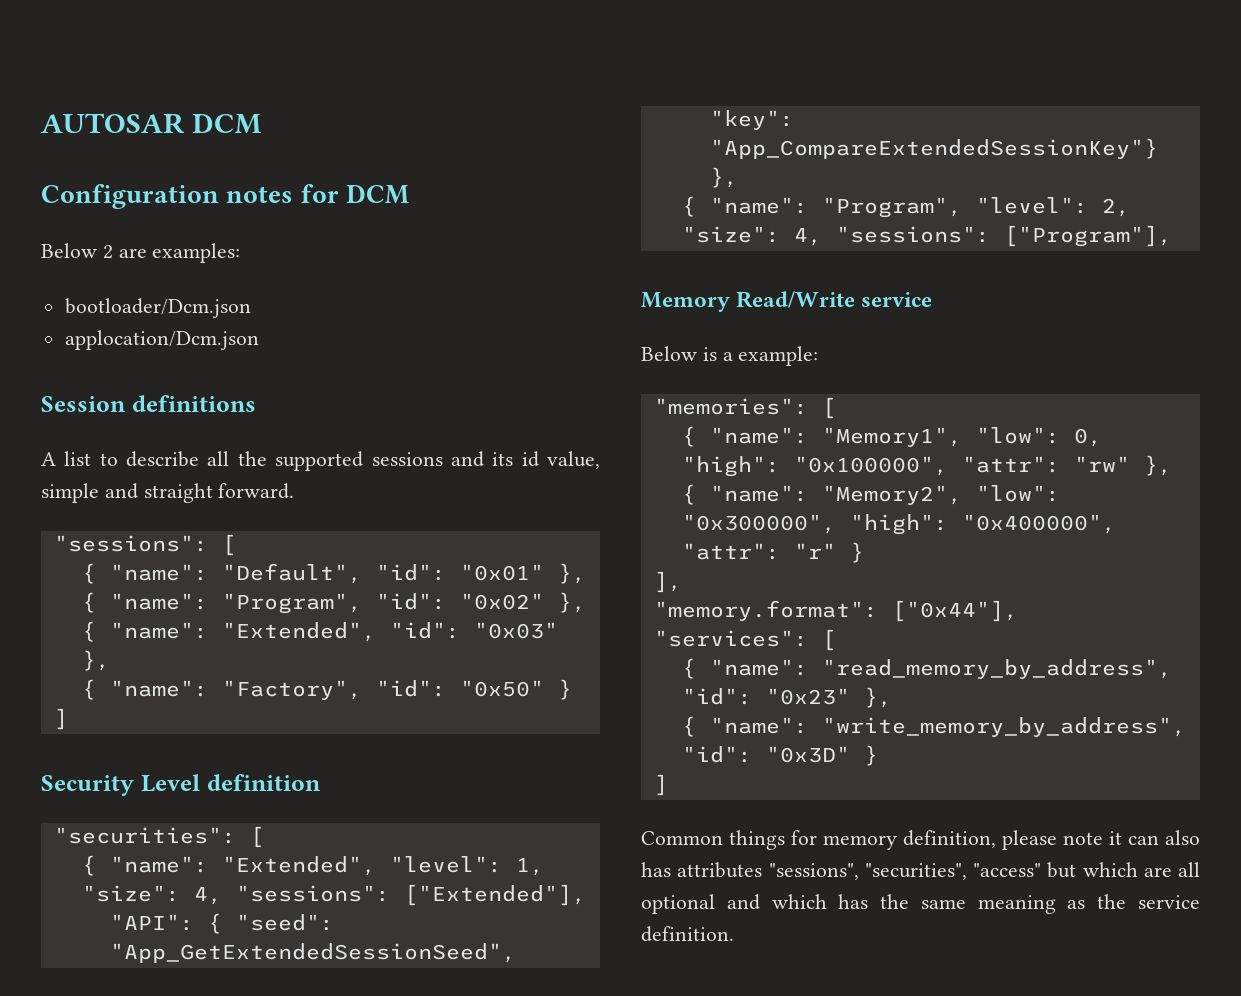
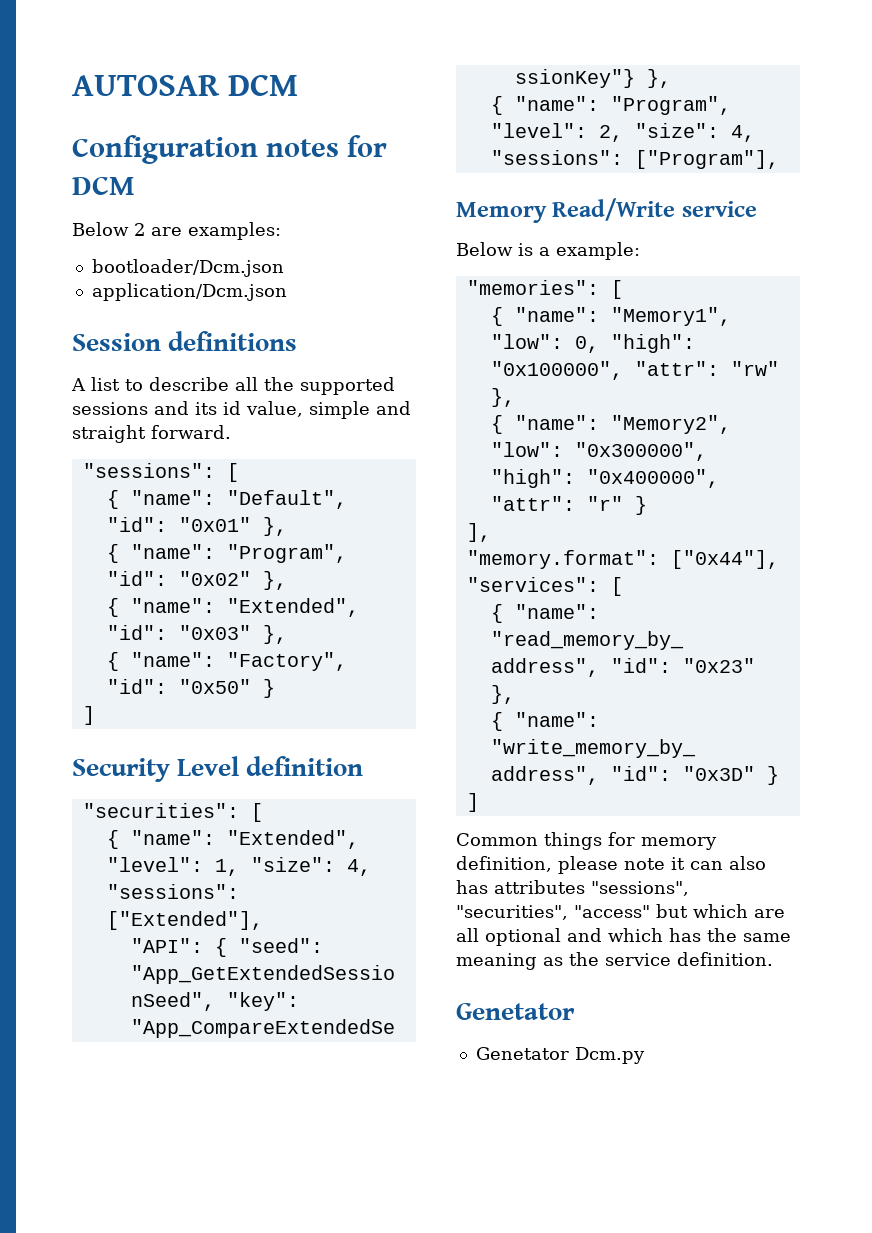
[64,330,259,350] applocation/Dcm.json -> [91,283,287,301] application/Dcm.json
(734, 934) none -> [456,1003,575,1020] [475,1047,645,1064] // Genetator // Genetator Dcm.py

